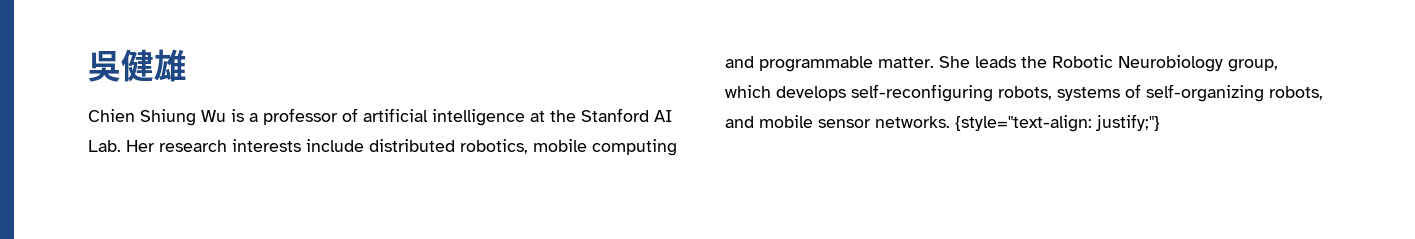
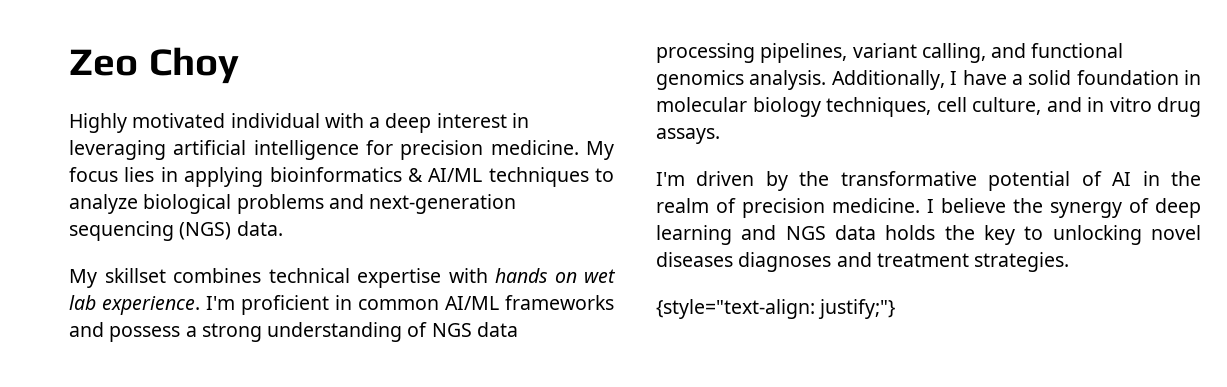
[88,49,187,82] [88,108,672,126] [88,139,677,156] [725,55,1278,72] [725,84,1323,102] [725,115,950,128] 吳健雄 // Chien Shiung Wu is a professor of artificial intelligence at the Stanford AI Lab. Her research interests include distributed robotics, mobile computing and programmable matter. She leads the Robotic Neurobiology group, which develops self-reconfiguring robots, systems of self-organizing robots, and mobile sensor networks. -> [69,47,239,84] [69,113,529,133] [69,140,614,160] [69,167,614,187] [69,194,517,214] [69,221,283,241] [69,268,616,288] [69,295,614,315] [69,322,518,342] [656,43,1124,63] [656,70,1201,90] [656,97,1201,117] [656,128,720,144] [656,171,1201,191] [656,198,1201,218] [656,225,1201,245] [656,252,1070,272] Zeo Choy // Highly motivated individual with a deep interest in leveraging artificial intelligence for precision medicine. My focus lies in applying bioinformatics & AI/ML techniques to analyze biological problems and next-generation sequencing (NGS) data. // My skillset combines technical expertise with hands on wet lab experience. I'm proficient in common AI/ML frameworks and possess a strong understanding of NGS data processing pipelines, variant calling, and functional genomics analysis. Additionally, I have a solid foundation in molecular biology techniques, cell culture, and in vitro drug assays. // I'm driven by the transformative potential of AI in the realm of precision medicine. I believe the synergy of deep learning and NGS data holds the key to unlocking novel diseases diagnoses and treatment strategies. //

